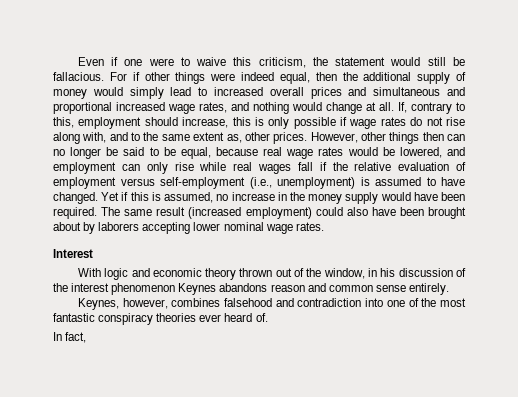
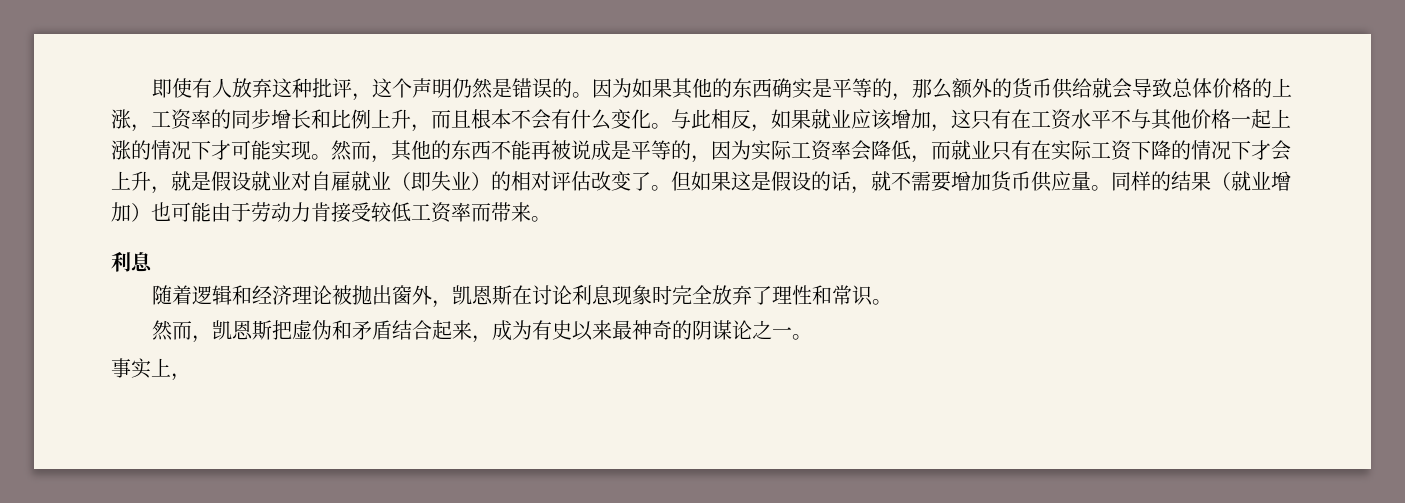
[77,57,466,68] [53,72,466,84] [53,87,466,99] [53,102,465,114] [53,117,465,129] [53,132,465,144] [53,147,466,159] [53,162,466,174] [53,177,465,189] [53,192,466,204] [53,207,467,219] [53,222,324,234] [53,249,93,258] [77,268,467,280] [53,283,449,295] [77,298,467,310] [53,313,268,325] [53,332,87,343] Even if one were to waive this criticism, the statement would still be fallacious. For if other things were indeed equal, then the additional supply of money would simply lead to increased overall prices and simultaneous and proportional increased wage rates, and nothing would change at all. If, contrary to this, employment should increase, this is only possible if wage rates do not rise along with, and to the same extent as, other prices. However, other things then can no longer be said to be equal, because real wage rates would be lowered, and employment can only rise while real wages fall if the relative evaluation of employment versus self-employment (i.e., unemployment) is assumed to have changed. Yet if this is assumed, no increase in the money supply would have been required. The same result (increased employment) could also have been brought about by laborers accepting lower nominal wage rates. // Interest // With logic and economic theory thrown out of the window, in his discussion of the interest phenomenon Keynes abandons reason and common sense entirely. // Keynes, however, combines falsehood and contradiction into one of the most fantastic conspiracy theories ever heard of. // In fact, -> [152,78,1293,101] [111,109,1291,132] [111,140,1291,163] [111,171,1291,194] [111,202,551,223] [111,251,153,272] [152,285,893,308] [152,320,813,343] [111,358,191,381] 即使有人放弃这种批评，这个声明仍然是错误的。因为如果其他的东西确实是平等的，那么额外的货币供给就会导致总体价格的上涨，工资率的同步增长和比例上升，而且根本不会有什么变化。与此相反，如果就业应该增加，这只有在工资水平不与其他价格一起上涨的情况下才可能实现。然而，其他的东西不能再被说成是平等的，因为实际工资率会降低，而就业只有在实际工资下降的情况下才会上升，就是假设就业对自雇就业（即失业）的相对评估改变了。但如果这是假设的话，就不需要增加货币供应量。同样的结果（就业增加）也可能由于劳动力肯接受较低工资率而带来。 // 利息 // 随着逻辑和经济理论被抛出窗外，凯恩斯在讨论利息现象时完全放弃了理性和常识。 // 然而，凯恩斯把虚伪和矛盾结合起来，成为有史以来最神奇的阴谋论之一。 // 事实上，

